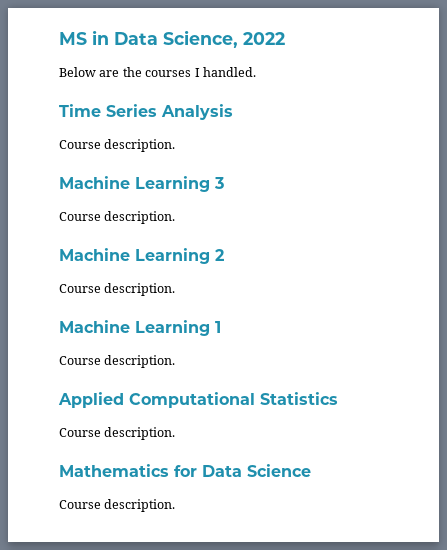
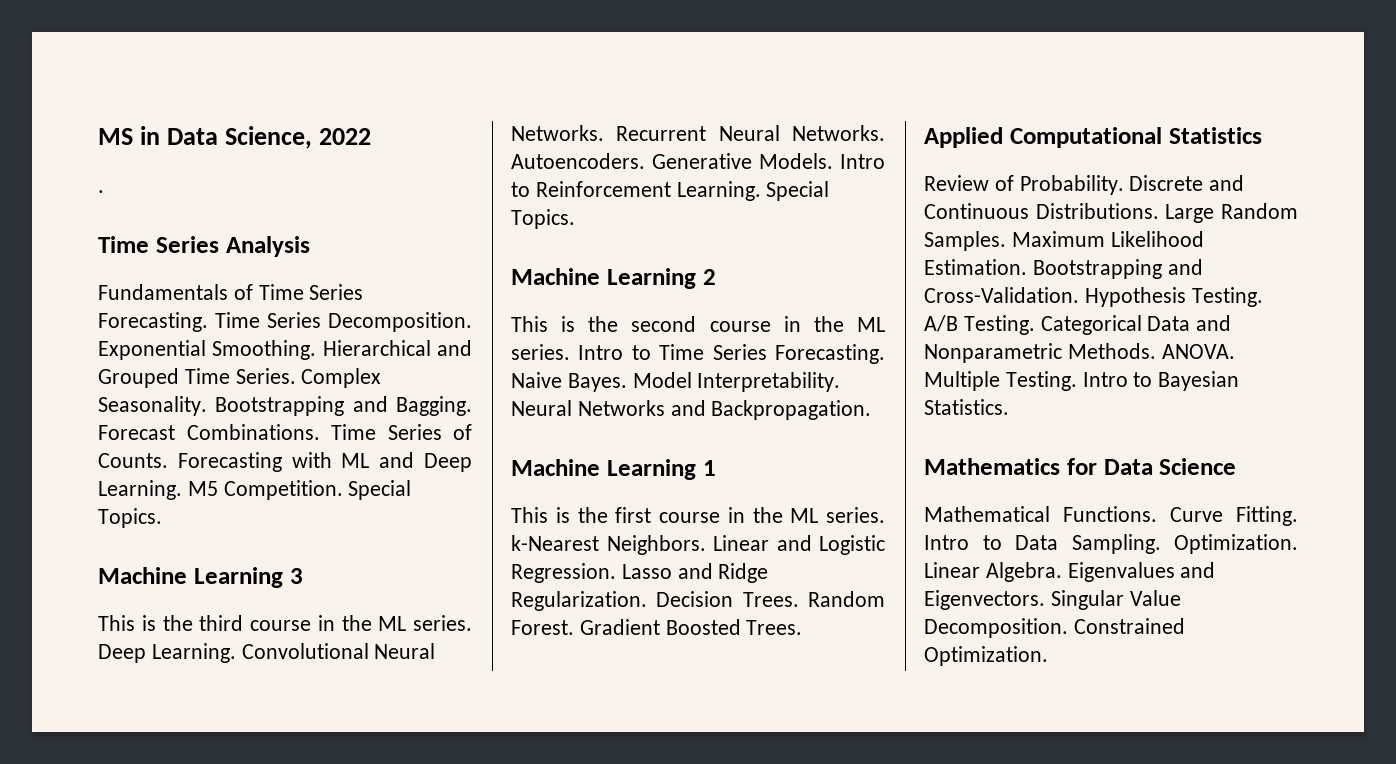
[59,67,256,77] [59,104,233,120] [59,139,176,152] [59,176,224,192] [59,211,176,224] [59,248,224,264] [59,283,176,296] [59,320,221,336] [59,355,176,368] [58,392,338,408] [59,427,176,440] [59,464,311,477] [59,499,176,512] Below are the courses I handled. // Time Series Analysis // Course description. // Machine Learning 3 // Course description. // Machine Learning 2 // Course description. // Machine Learning 1 // Course description. // Applied Computational Statistics // Course description. // Mathematics for Data Science // Course description. -> [98,190,104,193] [98,236,310,257] [98,284,364,300] [98,312,472,332] [98,340,472,360] [98,368,382,388] [98,396,472,416] [98,424,472,440] [98,452,473,472] [98,480,412,500] [98,508,162,528] [98,567,303,588] [98,615,472,631] [98,643,436,663] [511,125,885,141] [511,153,885,169] [511,181,830,201] [511,209,575,229] [511,268,716,289] [511,316,885,332] [511,344,885,364] [511,372,841,392] [511,400,872,420] [511,459,716,480] [511,507,885,523] [511,535,885,555] [511,563,769,583] [511,591,885,611] [511,619,803,635] [924,127,1262,148] [924,175,1245,195] [924,203,1298,223] [924,231,1204,251] [924,259,1203,279] [924,287,1263,307] [924,315,1232,335] [924,343,1235,363] [924,371,1240,391] [924,399,1009,415] [924,458,1237,475] [924,506,1298,526] [924,534,1298,554] [924,562,1216,582] [924,590,1181,610] [924,618,1185,638] [924,646,1048,666] . // Time Series Analysis // Fundamentals of Time Series Forecasting. Time Series Decomposition. Exponential Smoothing. Hierarchical and Grouped Time Series. Complex Seasonality. Bootstrapping and Bagging. Forecast Combinations. Time Series of Counts. Forecasting with ML and Deep Learning. M5 Competition. Special Topics. // Machine Learning 3 // This is the third course in the ML series. Deep Learning. Convolutional Neural Networks. Recurrent Neural Networks. Autoencoders. Generative Models. Intro to Reinforcement Learning. Special Topics. // Machine Learning 2 // This is the second course in the ML series. Intro to Time Series Forecasting. Naive Bayes. Model Interpretability. Neural Networks and Backpropagation. // Machine Learning 1 // This is the first course in the ML series. k-Nearest Neighbors. Linear and Logistic Regression. Lasso and Ridge Regularization. Decision Trees. Random Forest. Gradient Boosted Trees. // Applied Computational Statistics // Review of Probability. Discrete and Continuous Distributions. Large Random Samples. Maximum Likelihood Estimation. Bootstrapping and Cross-Validation. Hypothesis Testing. A/B Testing. Categorical Data and Nonparametric Methods. ANOVA. Multiple Testing. Intro to Bayesian Statistics. // Mathematics for Data Science // Mathematical Functions. Curve Fitting. Intro to Data Sampling. Optimization. Linear Algebra. Eigenvalues and Eigenvectors. Singular Value Decomposition. Constrained Optimization.

